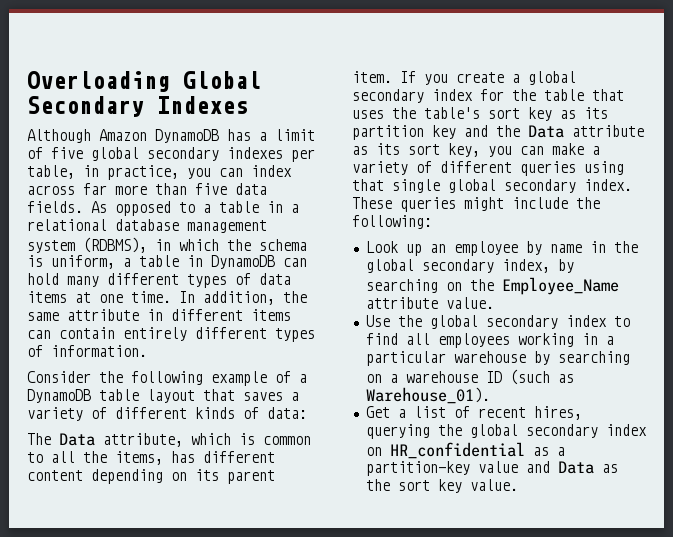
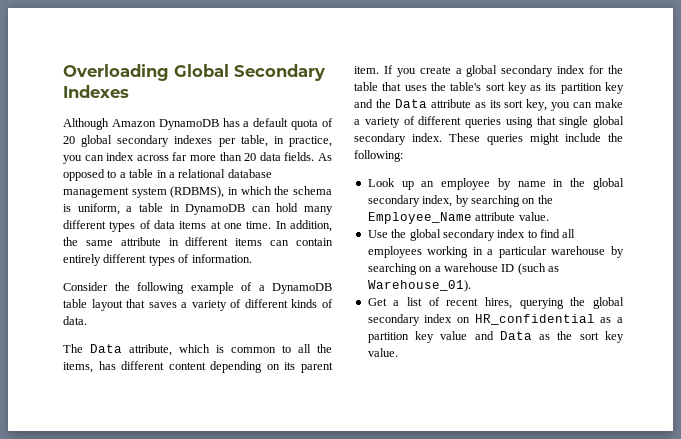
[275,129,315,141] [27,147,83,159] limit of five -> [253,118,333,130] [63,136,75,144] default quota of 20
[195,183,227,195] five -> [244,153,257,161] 20
[267,407,307,419] data: -> [63,316,87,325] data.
[365,461,470,476] partition-key -> [367,331,435,343] partition key

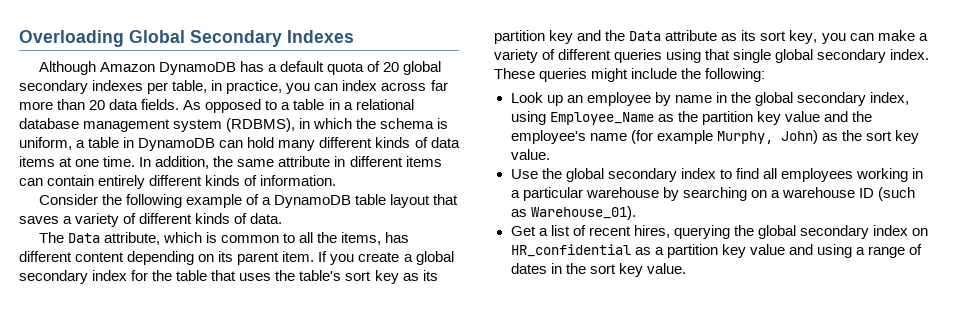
[109,221,136,232] types -> [375,137,411,148] kinds
[148,255,175,266] types -> [205,175,241,186] kinds
[455,195,553,207] [367,212,516,224] by searching on the Employee_Name attribute -> [510,111,872,125] [510,130,919,144] using Employee_Name as the partition key value and the employee's name (for example Murphy, John) as the sort key
[499,331,551,340] Data as -> [816,244,923,258] [510,263,562,274] using a range of dates in

